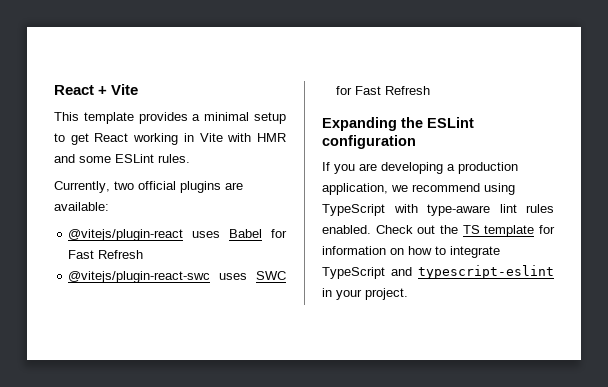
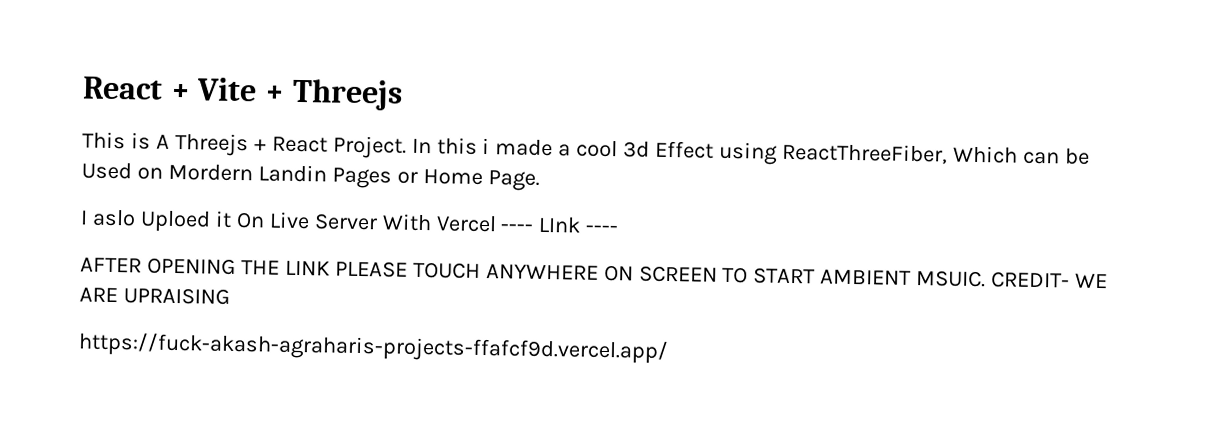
(139, 89) none -> [263,78,403,111] + Threejs
[83,112,286,124] [54,133,286,145] [54,154,190,163] [54,181,243,193] [54,202,109,211] [68,229,287,241] [68,250,144,259] [68,271,286,283] [336,86,431,95] [322,117,474,131] [322,135,416,149] [322,162,518,174] [322,183,515,195] [322,204,554,216] [322,225,555,237] [322,246,500,258] [322,265,554,279] [322,288,408,300] template provides a minimal setup to get React working in Vite with HMR and some ESLint rules. // Currently, two official plugins are available: // @vitejs/plugin-react uses Babel for Fast Refresh // @vitejs/plugin-react-swc uses SWC for Fast Refresh // Expanding the ESLint configuration // If you are developing a production application, we recommend using TypeScript with type-aware lint rules enabled. Check out the TS template for information on how to integrate TypeScript and typescript-eslint in your project. -> [130,132,1090,165] [81,162,540,191] [80,209,619,234] [80,257,1109,289] [79,287,230,305] [78,331,669,365] is A Threejs + React Project. In this i made a cool 3d Effect using ReactThreeFiber, Which can be Used on Mordern Landin Pages or Home Page. // I aslo Uploed it On Live Server With Vercel ---- LInk ---- // AFTER OPENING THE LINK PLEASE TOUCH ANYWHERE ON SCREEN TO START AMBIENT MSUIC. CREDIT- WE ARE UPRAISING // https://fuck-akash-agraharis-projects-ffafcf9d.vercel.app/

